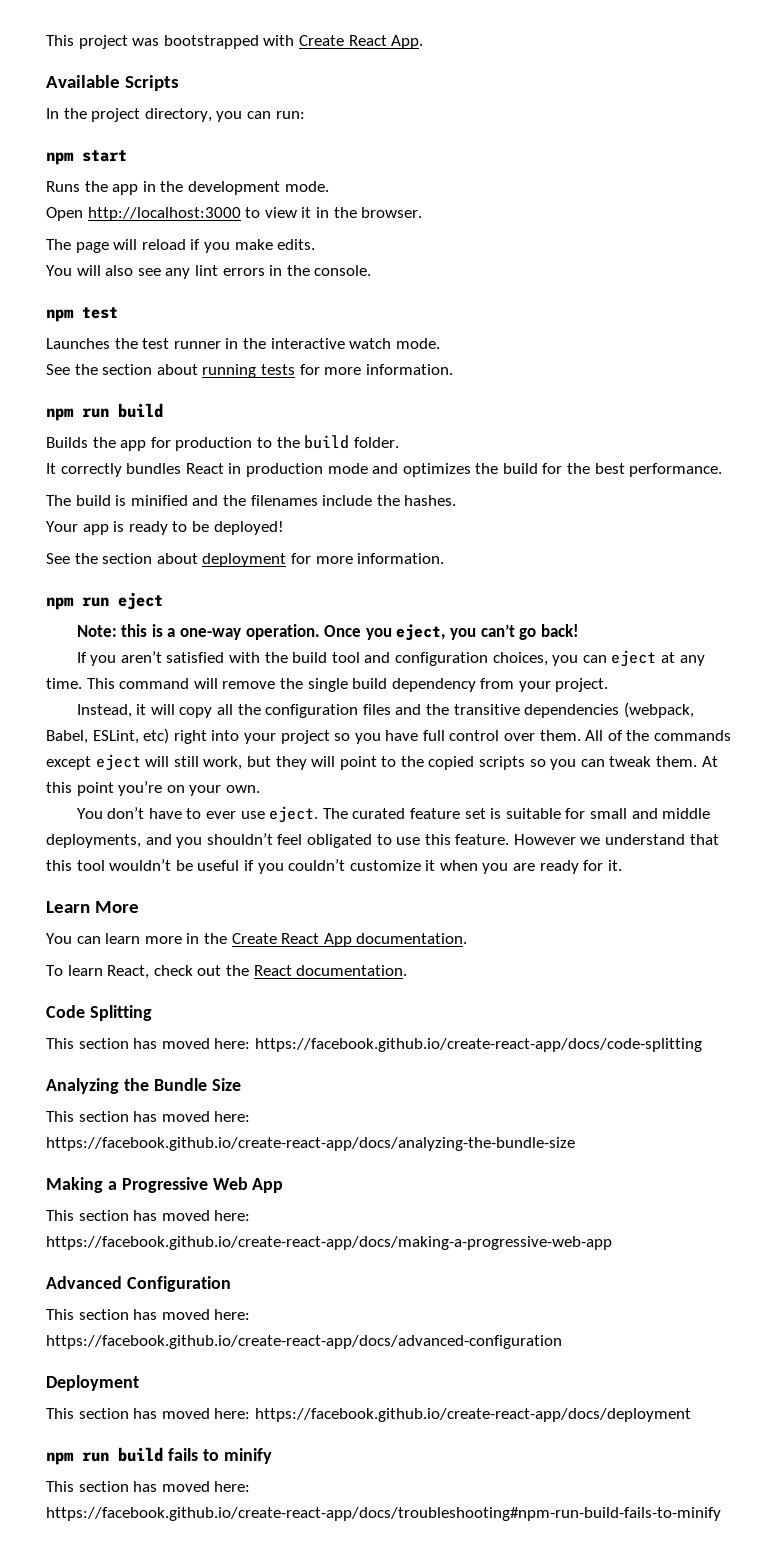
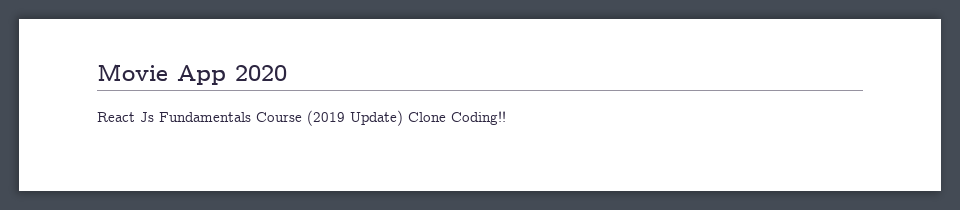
[46,35,424,49] [46,75,179,91] [46,108,305,122] [46,150,127,165] [46,181,329,195] [46,207,423,221] [46,239,316,253] [46,265,372,279] [46,307,118,322] [46,338,440,349] [46,364,453,378] [46,403,163,421] [46,435,399,451] [46,463,723,477] [46,495,457,506] [46,521,284,535] [46,553,445,567] [46,592,163,610] [76,624,579,641] [76,650,705,667] [46,678,609,692] [76,702,694,718] [46,728,732,744] [46,754,718,771] [46,781,260,796] [76,806,711,823] [46,833,719,848] [46,859,622,874] [46,901,139,913] [46,933,468,947] [46,965,408,979] [46,1005,152,1021] [46,1038,702,1052] [46,1078,241,1094] [46,1111,251,1122] [46,1137,575,1151] [46,1177,284,1193] [46,1210,251,1221] [46,1236,612,1250] [46,1276,231,1292] [46,1309,251,1320] [46,1335,562,1349] [46,1375,139,1391] [46,1408,691,1422] [46,1447,272,1465] [46,1481,251,1492] [46,1507,721,1521] This project was bootstrapped with Create React App. // Available Scripts // In the project directory, you can run: // npm start // Runs the app in the development mode. // Open http://localhost:3000 to view it in the browser. // The page will reload if you make edits. // You will also see any lint errors in the console. // npm test // Launches the test runner in the interactive watch mode. // See the section about running tests for more information. // npm run build // Builds the app for production to the build folder. // It correctly bundles React in production mode and optimizes the build for the best performance. // The build is minified and the filenames include the hashes. // Your app is ready to be deployed! // See the section about deployment for more information. // npm run eject // Note: this is a one-way operation. Once you eject, you can’t go back! // If you aren’t satisfied with the build tool and configuration choices, you can eject at any time. This command will remove the single build dependency from your project. // Instead, it will copy all the configuration files and the transitive dependencies (webpack, Babel, ESLint, etc) right into your project so you have full control over them. All of the commands except eject will still work, but they will point to the copied scripts so you can tweak them. At this point you’re on your own. // You don’t have to ever use eject. The curated feature set is suitable for small and middle deployments, and you shouldn’t feel obligated to use this feature. However we understand that this tool wouldn’t be useful if you couldn’t customize it when you are ready for it. // Learn More // You can learn more in the Create React App documentation. // To learn React, check out the React documentation. // Code Splitting // This section has moved here: https://facebook.github.io/create-react-app/docs/code-splitting // Analyzing the Bundle Size // This section has moved here: https://facebook.github.io/create-react-app/docs/analyzing-the-bundle-size // Making a Progressive Web App // This section has moved here: https://facebook.github.io/create-react-app/docs/making-a-progressive-web-app // Advanced Configuration // This section has moved here: https://facebook.github.io/create-react-app/docs/advanced-configuration // Deployment // This section has moved here: https://facebook.github.io/create-react-app/docs/deployment // npm run build fails to minify // This section has moved here: https://facebook.github.io/create-react-app/docs/troubleshooting#npm-run-build-fails-to-minify -> [97,64,287,85] [97,110,506,126] Movie App 2020 // React Js Fundamentals Course (2019 Update) Clone Coding!!

